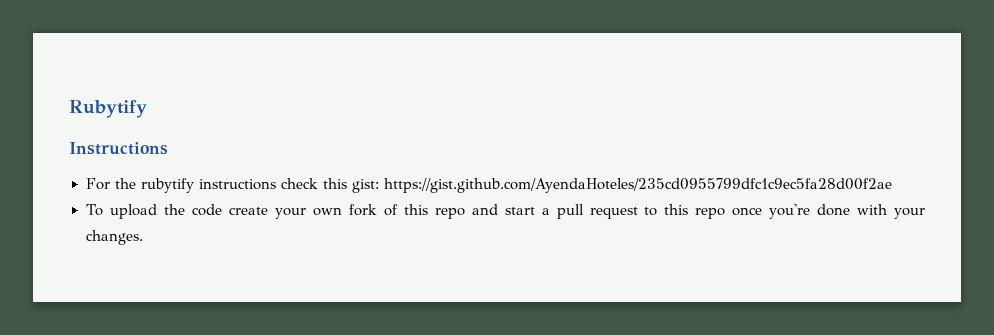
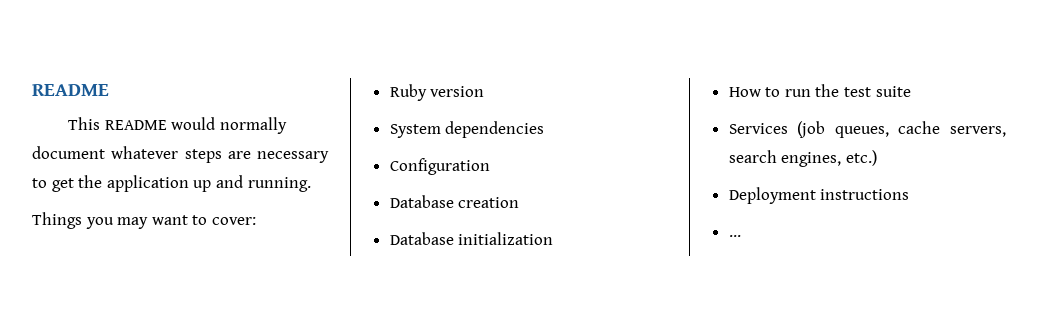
[69,100,147,118] [69,142,168,155] [85,178,893,193] [85,204,926,219] [85,230,143,245] Rubytify // Instructions // For the rubytify instructions check this gist: https://gist.github.com/AyendaHoteles/235cd0955799dfc1c9ec5fa28d00f2ae // To upload the code create your own fork of this repo and start a pull request to this repo once you're done with your changes. -> [32,84,109,96] [68,117,287,134] [32,146,329,163] [32,175,311,192] [32,212,256,229] [389,84,485,101] [389,121,545,138] [389,158,490,175] [389,195,520,208] [389,232,554,245] [728,84,911,97] [728,121,1006,138] [728,150,877,167] [728,187,910,204] [728,235,741,237] README // This README would normally document whatever steps are necessary to get the application up and running. // Things you may want to cover: // Ruby version // System dependencies // Configuration // Database creation // Database initialization // How to run the test suite // Services (job queues, cache servers, search engines, etc.) // Deployment instructions // ...

